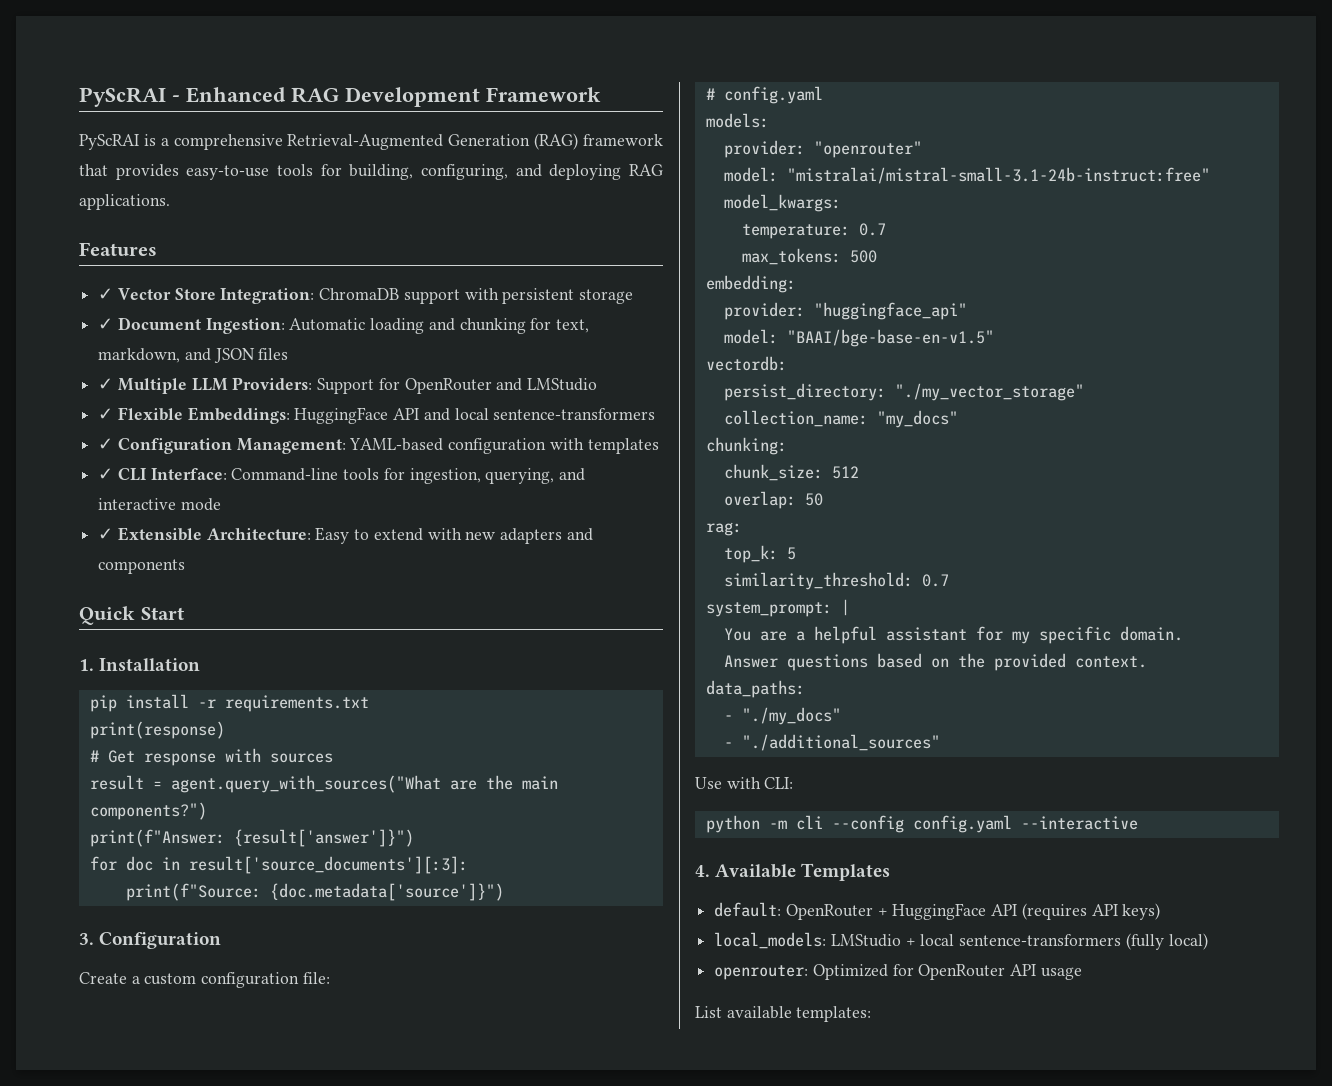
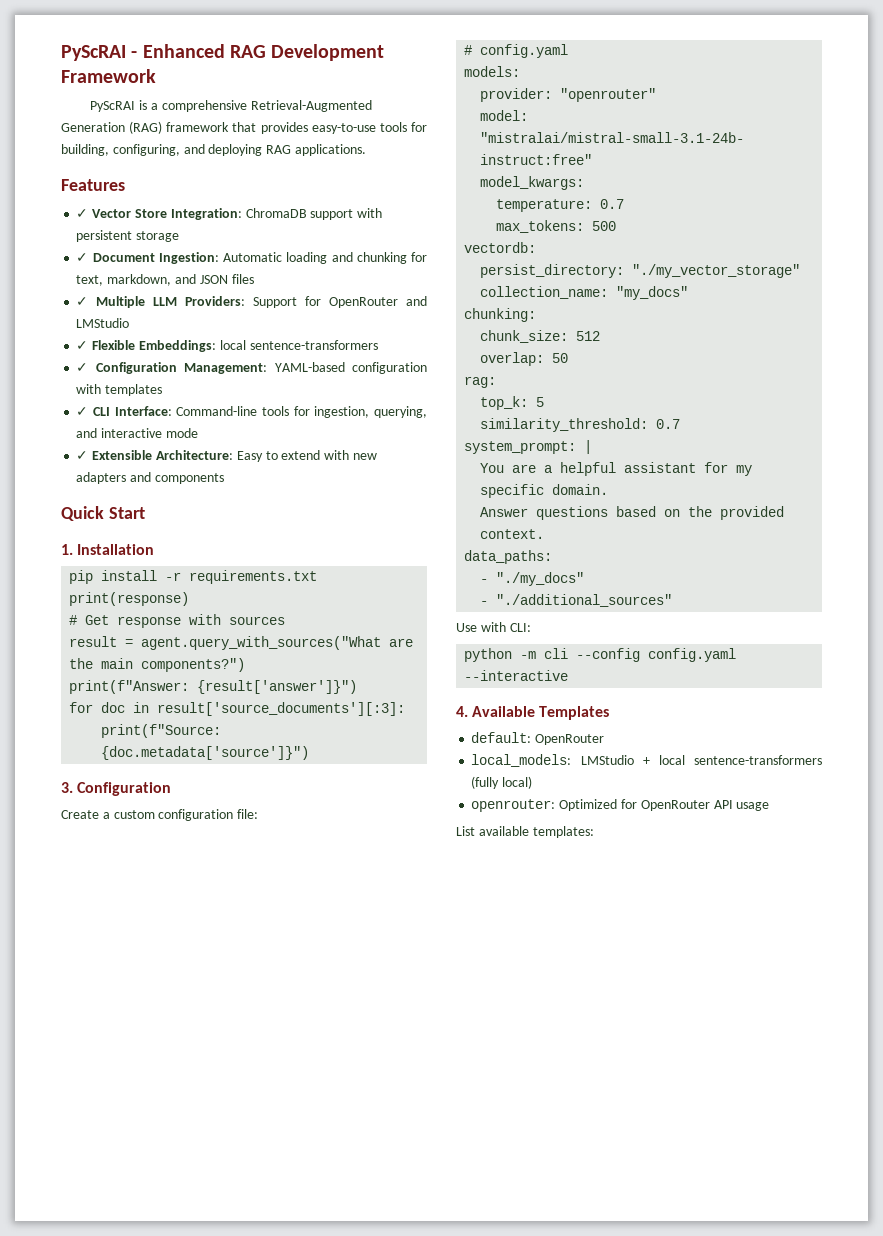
[294,407,450,424] HuggingFace API and -> (216, 346) none
[705,275,796,293] [723,302,967,320] [723,329,994,347] // embedding: // provider: "huggingface_api" // model: "BAAI/bge-base-en-v1.5" -> (617, 226) none
[877,903,1161,920] + HuggingFace API (requires API keys) -> (605, 739) none

